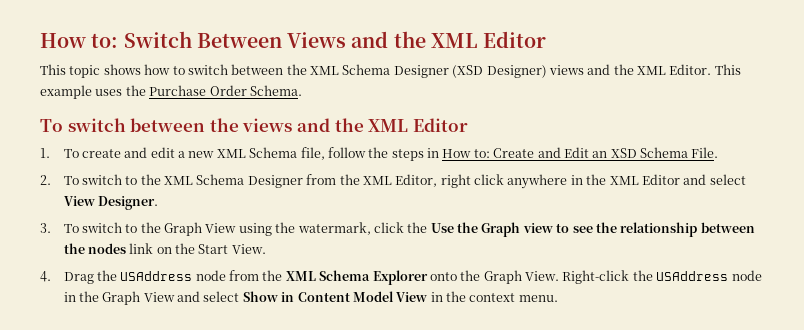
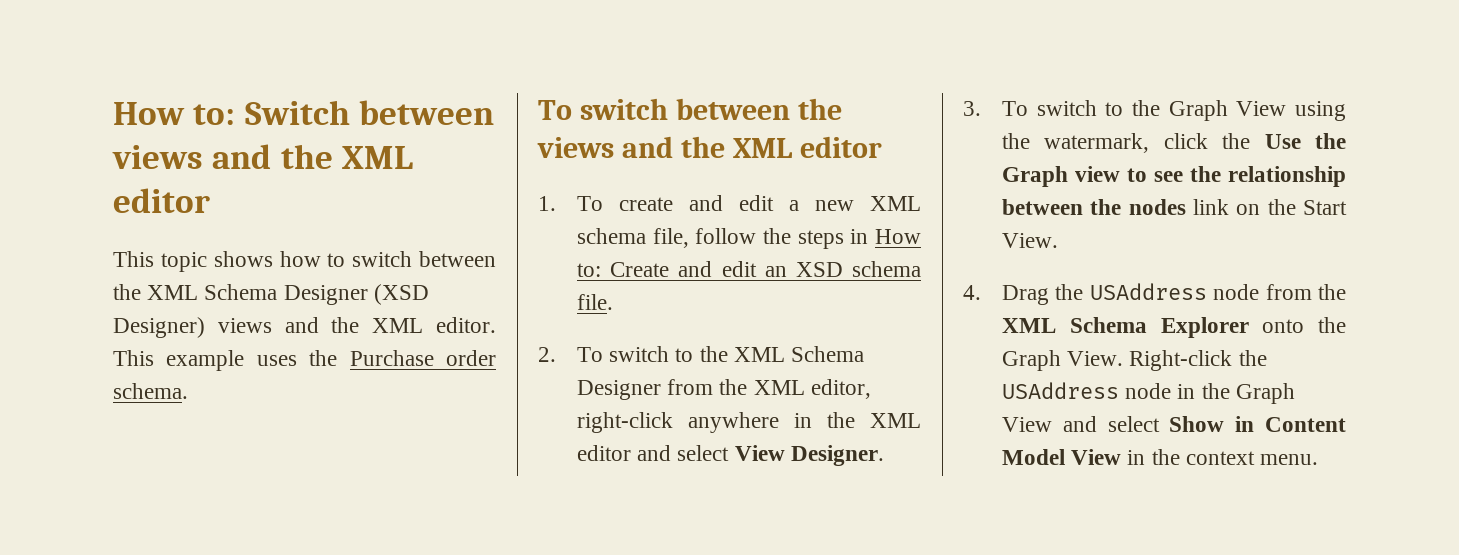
[196,31,547,48] Between Views and the XML Editor -> [358,100,494,125] [112,144,413,169] [113,188,210,213] between views and the XML editor
[669,64,712,75] Editor. -> [436,317,497,333] editor.
[209,85,302,96] Order Schema. -> [446,350,496,366] [113,383,188,399] order schema.
[412,118,468,132] Editor -> [799,136,882,158] editor
[249,147,298,158] Schema -> [577,228,647,244] schema
[563,147,589,158] Edit -> [721,261,757,277] edit
[640,147,719,158] Schema File. -> [852,261,921,277] [577,294,614,310] schema file.
[395,174,505,188] Editor, right click -> [810,379,871,399] [577,412,674,433] editor, right-click
[641,174,680,185] Editor -> [577,445,632,461] editor

